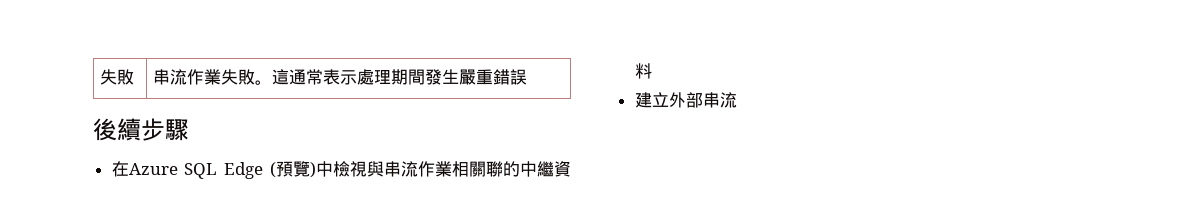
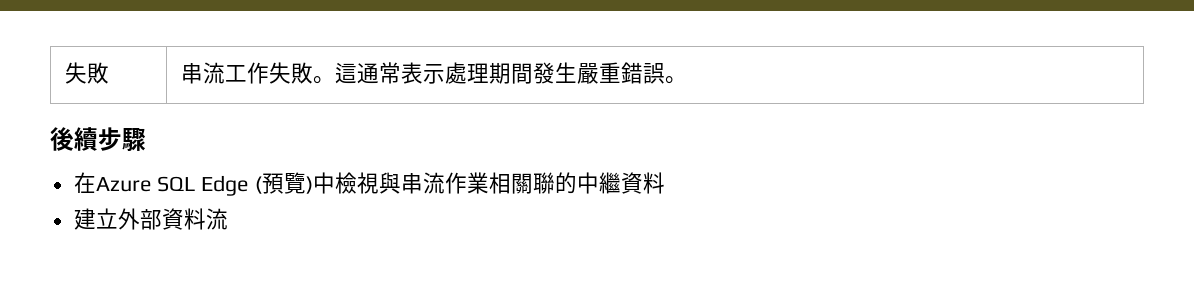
[187,69,222,85] 作業 -> [224,62,269,84] 工作
(528, 77) none -> [664,76,687,84] 。
[702,92,720,108] 串 -> [161,208,206,230] 資料

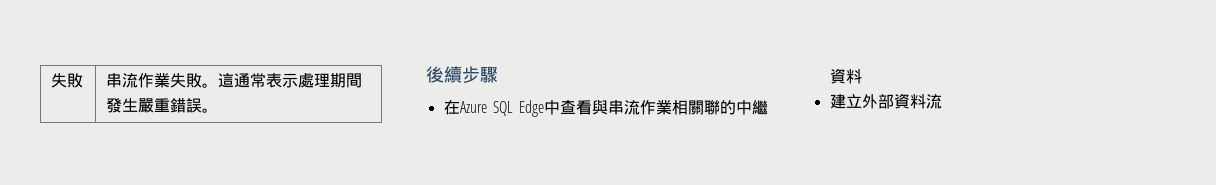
[224,62,269,84] 工作 -> [137,73,170,88] 作業
[255,172,380,194] (預覽)中檢視 -> [544,100,592,115] 中查看

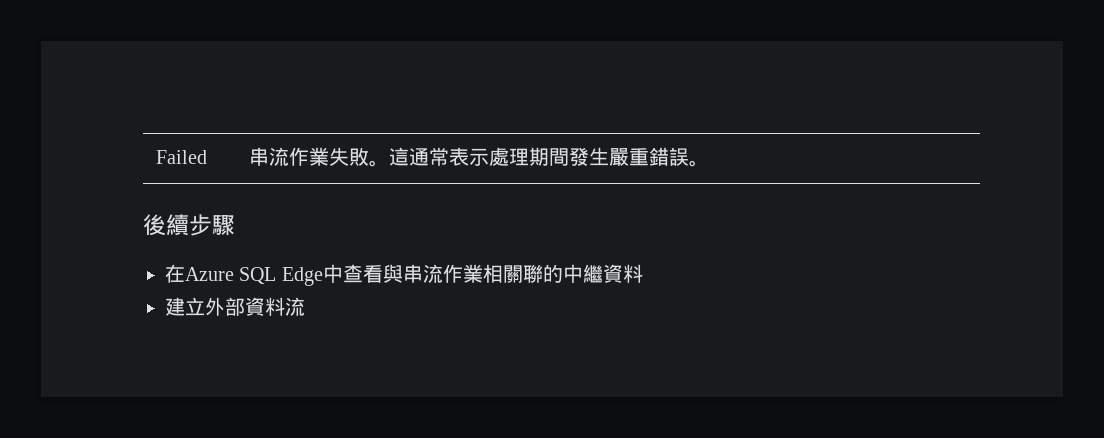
[50,73,83,88] 失敗 -> [156,150,208,164] Failed

